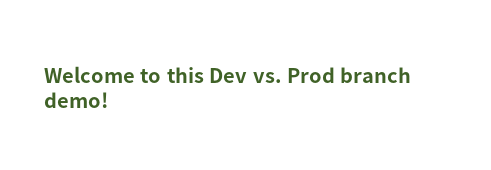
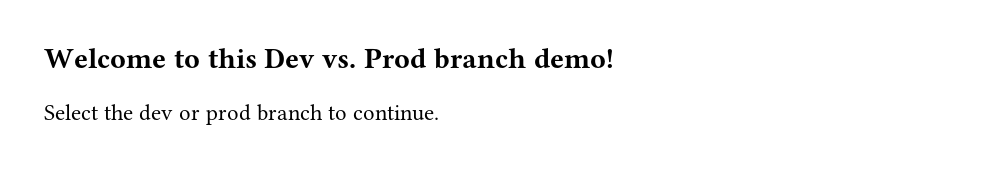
(108, 100) none -> [44,104,440,125] // Select the dev or prod branch to continue.

